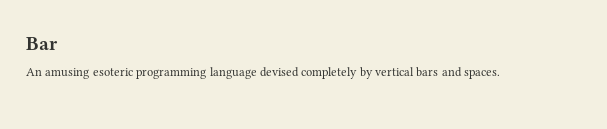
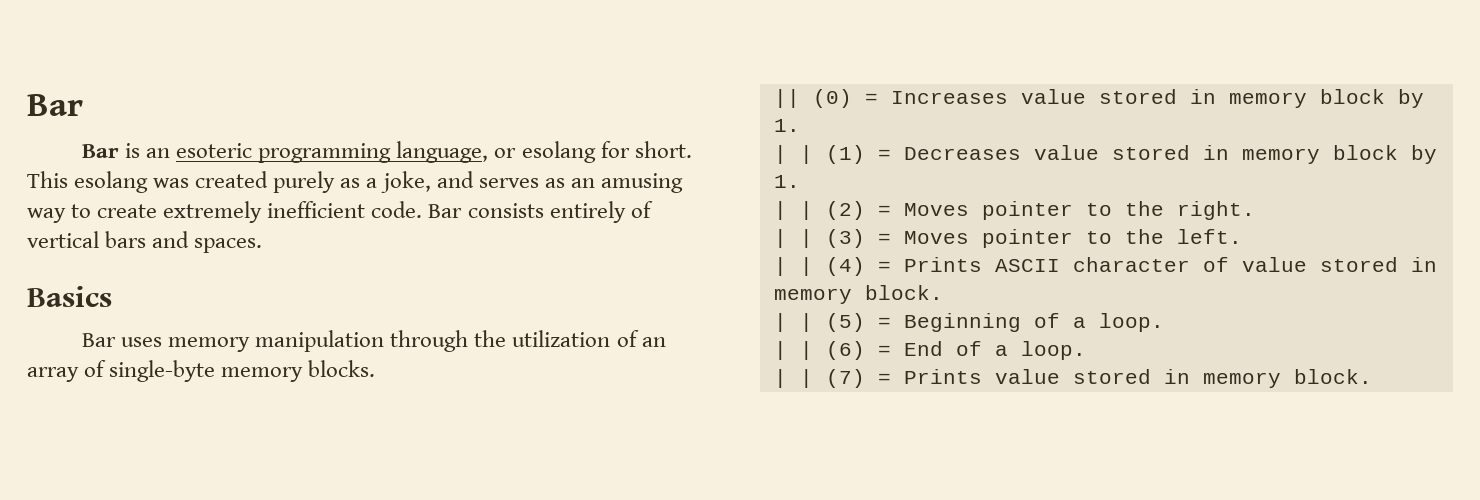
[26,67,501,79] An amusing esoteric programming language devised completely by vertical bars and spaces. -> [81,141,692,163] [27,171,683,193] [27,201,653,223] [27,231,263,253] [27,286,112,307] [81,330,666,352] [27,360,376,382] [773,89,1424,108] [773,119,800,132] [773,145,1437,164] [773,175,800,188] [773,201,1255,220] [773,229,1242,248] [773,257,1437,276] [773,285,943,304] [773,313,1164,332] [773,341,1086,360] [773,369,1372,388] Bar is an esoteric programming language, or esolang for short. This esolang was created purely as a joke, and serves as an amusing way to create extremely inefficient code. Bar consists entirely of vertical bars and spaces. // Basics // Bar uses memory manipulation through the utilization of an array of single-byte memory blocks. // || (0) = Increases value stored in memory block by 1. // | | (1) = Decreases value stored in memory block by 1. // | | (2) = Moves pointer to the right. // | | (3) = Moves pointer to the left. // | | (4) = Prints ASCII character of value stored in memory block. // | | (5) = Beginning of a loop. // | | (6) = End of a loop. // | | (7) = Prints value stored in memory block.

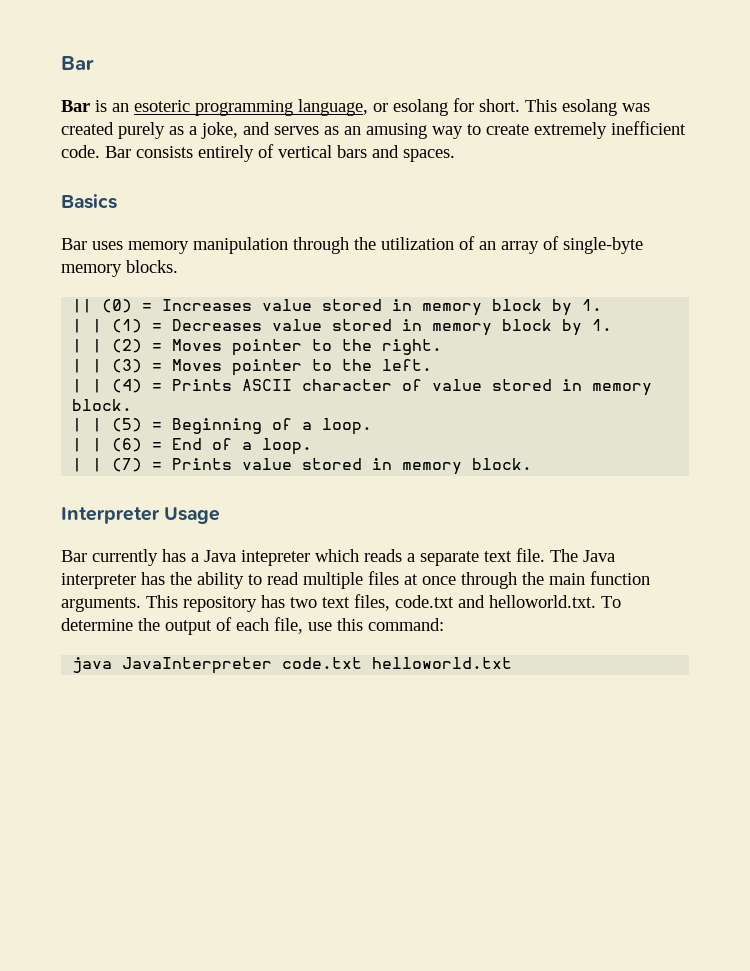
(1372, 376) none -> [61,507,221,524] [61,548,615,566] [61,571,650,589] [61,594,621,612] [61,617,444,635] [72,657,513,674] // Interpreter Usage // Bar currently has a Java intepreter which reads a separate text file. The Java interpreter has the ability to read multiple files at once through the main function arguments. This repository has two text files, code.txt and helloworld.txt. To determine the output of each file, use this command: // java JavaInterpreter code.txt helloworld.txt

